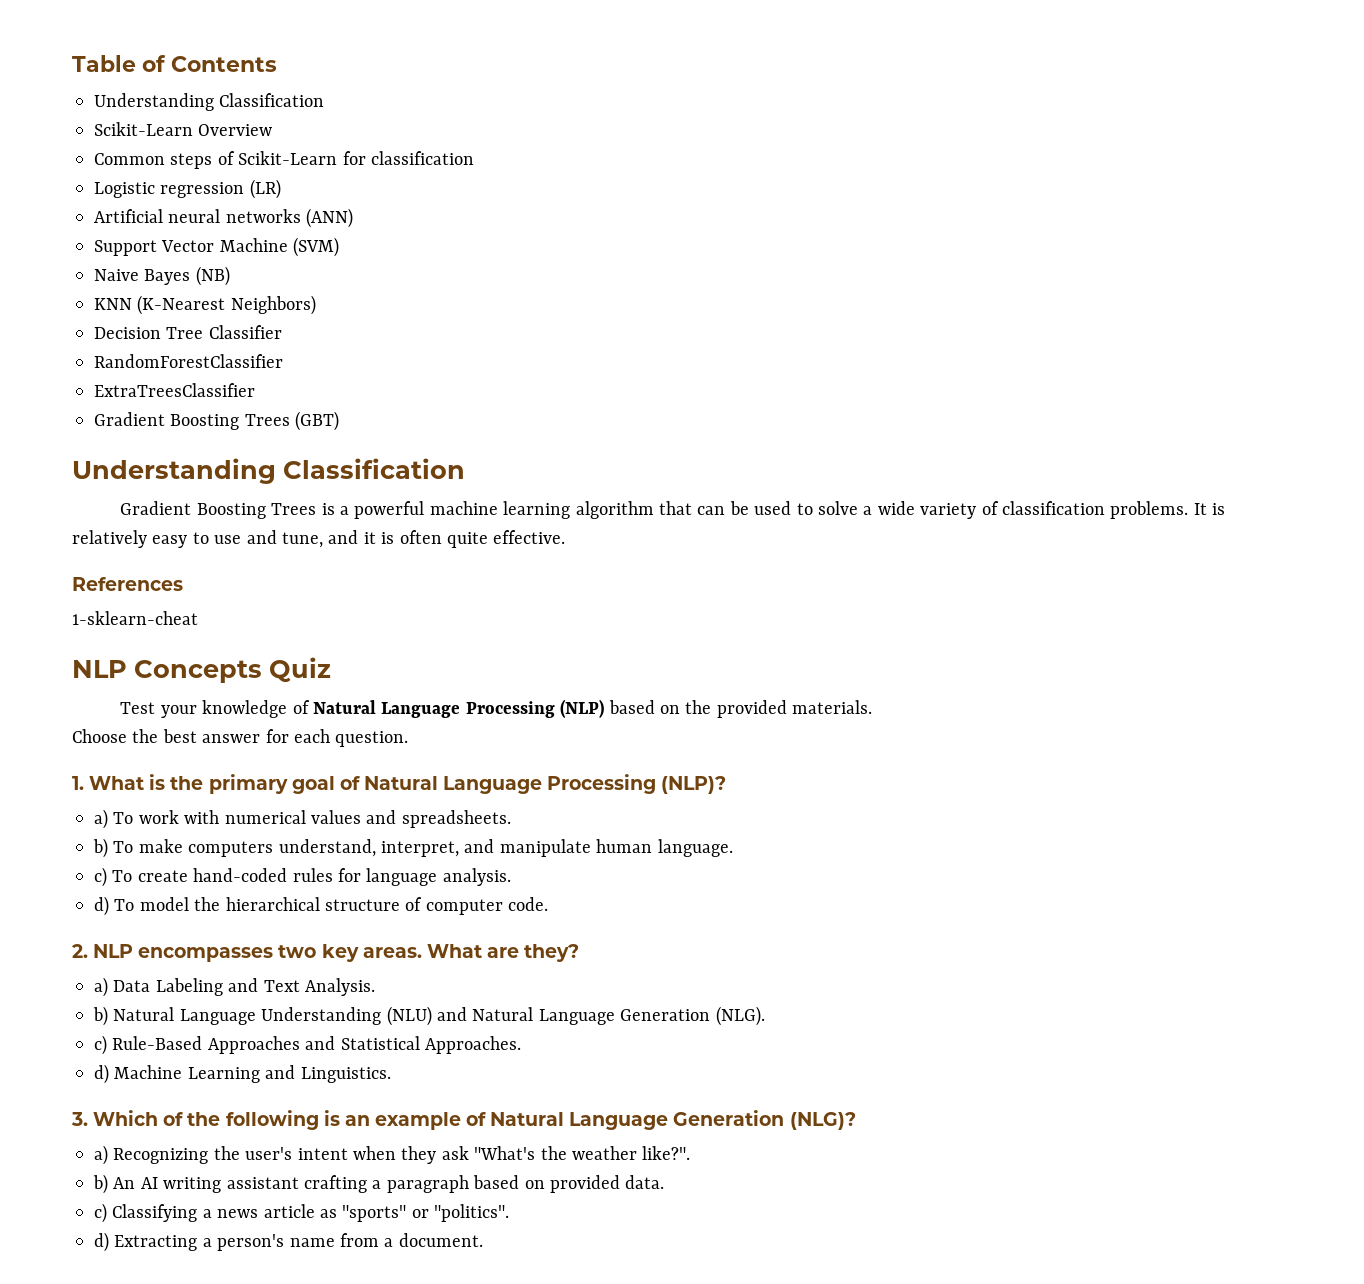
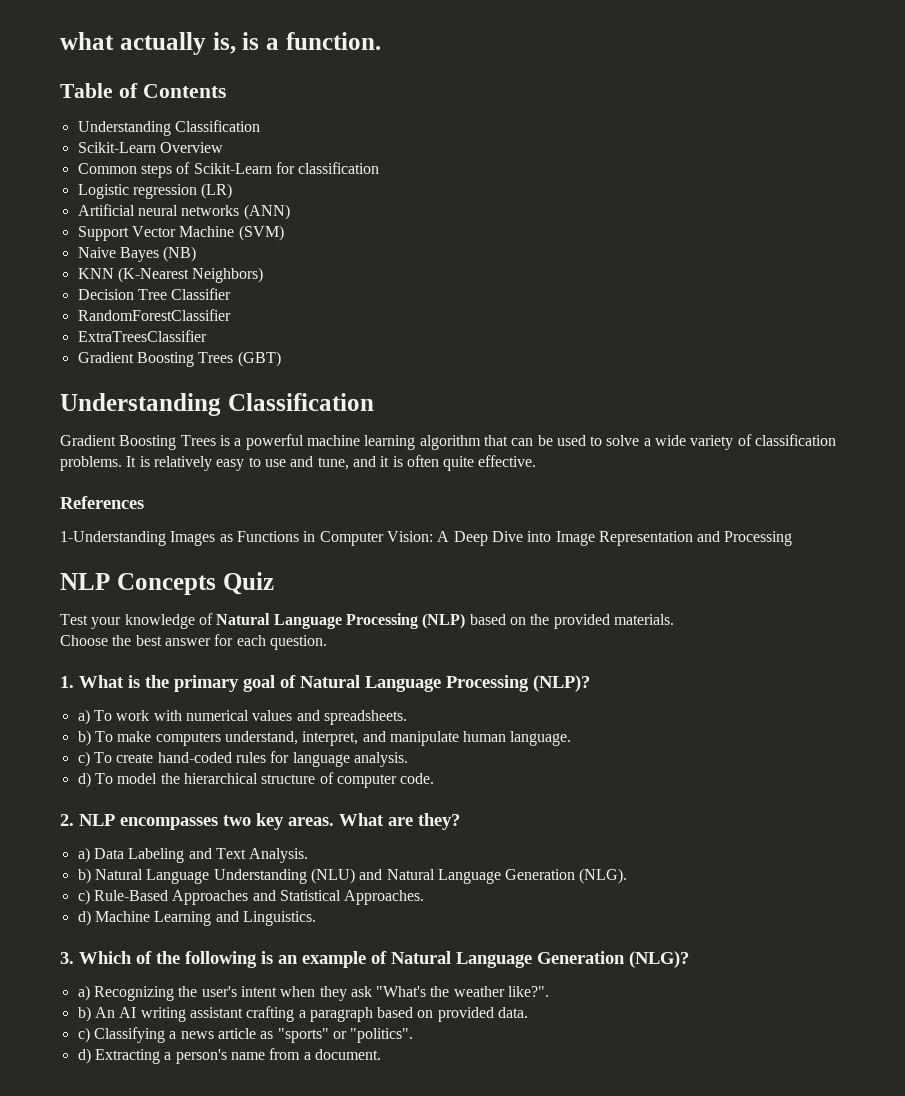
(72, 63) none -> [60,32,381,55] what actually is, is a function. //
[72,611,198,625] 1-sklearn-cheat -> [60,531,793,546] 1-Understanding Images as Functions in Computer Vision: A Deep Dive into Image Representation and Processing

